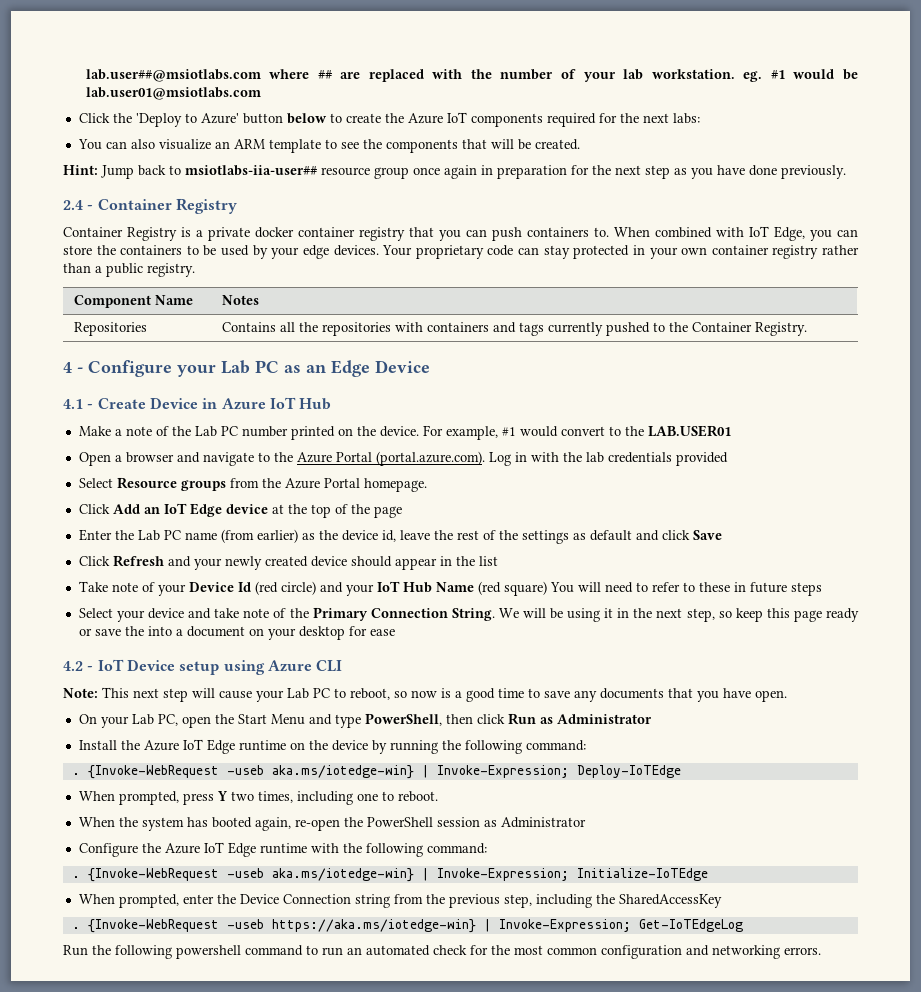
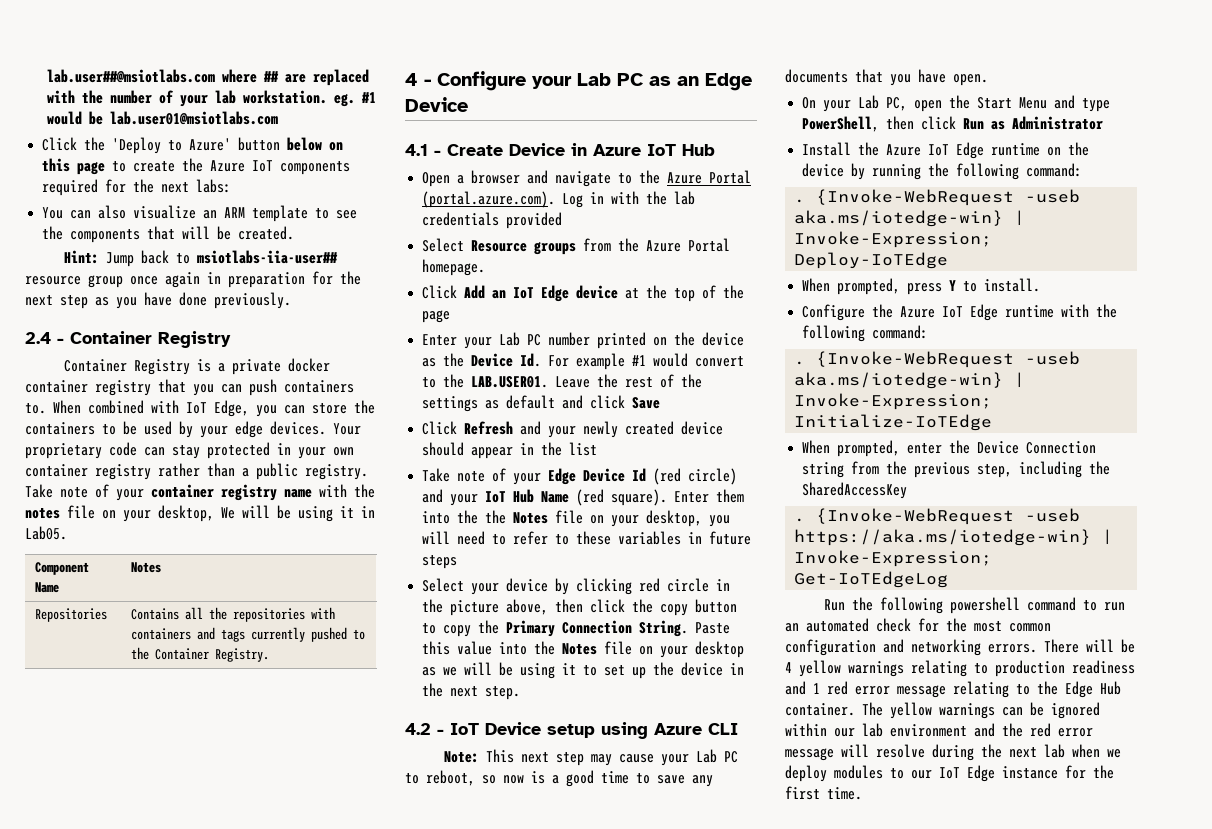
(327, 118) none -> [329,142,344,151] [42,158,106,175] on this page
(195, 270) none -> [25,484,375,501] [25,505,375,522] [25,526,67,540] Take note of your container registry name with the notes file on your desktop, We will be using it in Lab05.
[78,425,731,440] // Make a note of the Lab PC number printed on the device. For example, #1 would convert to the LAB.USER01 -> (715, 150) none
[114,529,430,543] the Lab PC name (from earlier) as the device id, leave -> [464,332,745,349] [422,353,745,370] [422,374,591,388] your Lab PC number printed on the device as the Device Id. For example #1 would convert to the LAB.USER01. Leave
(186, 590) none -> [548,468,577,485] Edge
[503,581,574,596] square) You -> [611,489,745,506] [422,510,731,527] square). Enter them into the the Notes file on your desktop, you
(730, 587) none -> [618,531,682,545] variables
[188,607,860,622] [78,626,395,640] and take note of the Primary Connection String. We will be using it in the next step, so keep this page ready or save the into a document on your desktop for ease -> [555,578,731,595] [422,599,738,616] [422,620,731,637] [422,641,745,658] [422,662,745,679] [422,683,521,700] by clicking red circle in the picture above, then click the copy button to copy the Primary Connection String. Paste this value into the Notes file on your desktop as we will be using it to set up the device in the next step.
[192,688,215,698] will -> [590,754,612,766] may
[230,791,438,805] [78,817,586,831] two times, including one to reboot. // When the system has booted again, re-open the PowerShell session as Administrator -> [963,278,1041,292] to install.
(821, 951) none -> [1044,639,1135,653] [785,660,1135,677] [785,681,1121,698] [785,702,1100,719] [785,723,1093,737] [785,744,1121,761] [785,765,1114,782] [785,786,862,800] There will be 4 yellow warnings relating to production readiness and 1 red error message relating to the Edge Hub container. The yellow warnings can be ignored within our lab environment and the red error message will resolve during the next lab when we deploy modules to our IoT Edge instance for the first time.

